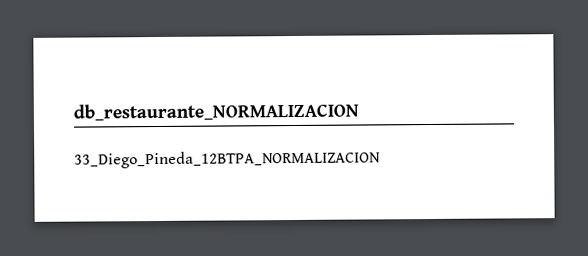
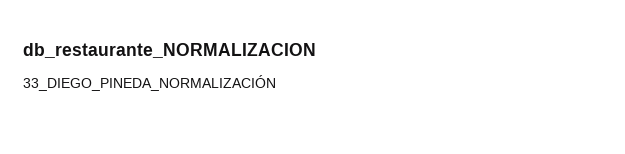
[74,150,381,169] 33_Diego_Pineda_12BTPA_NORMALIZACION -> [23,75,276,91] 33_DIEGO_PINEDA_NORMALIZACIÓN

